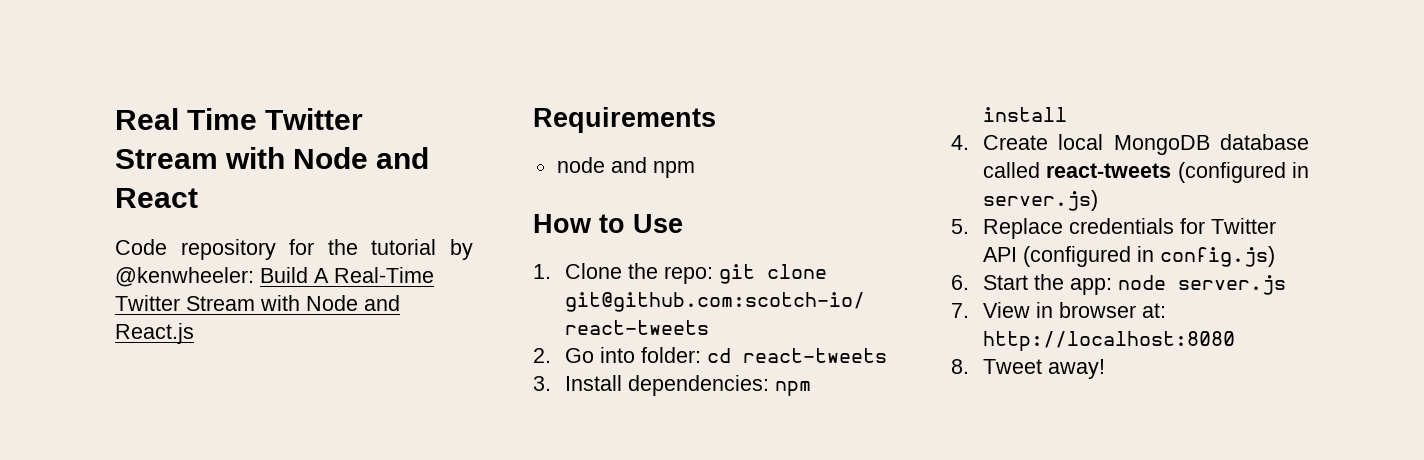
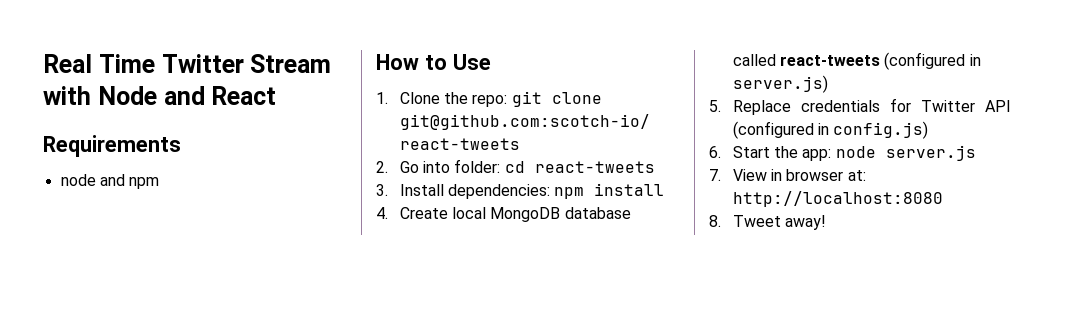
[115,239,473,260] [115,267,434,287] [115,295,400,311] [115,323,194,344] // Code repository for the tutorial by @kenwheeler: Build A Real-Time Twitter Stream with Node and React.js -> (277, 95) none

